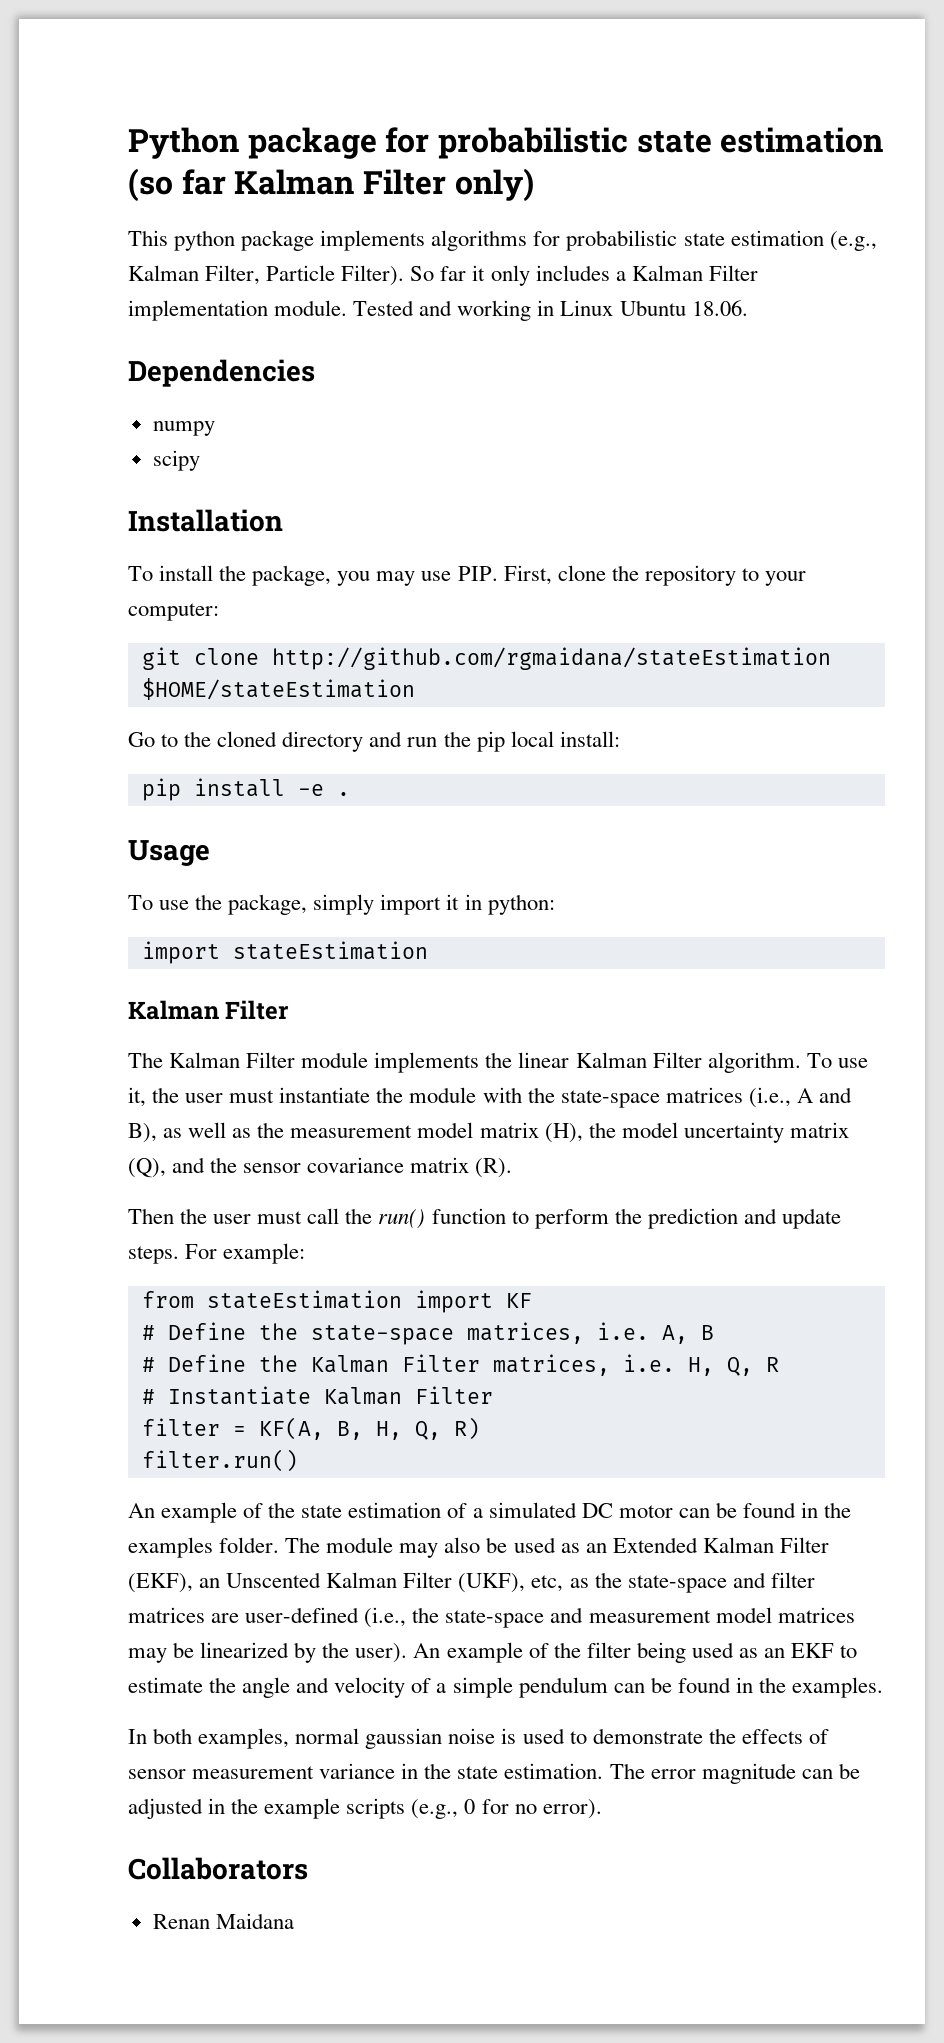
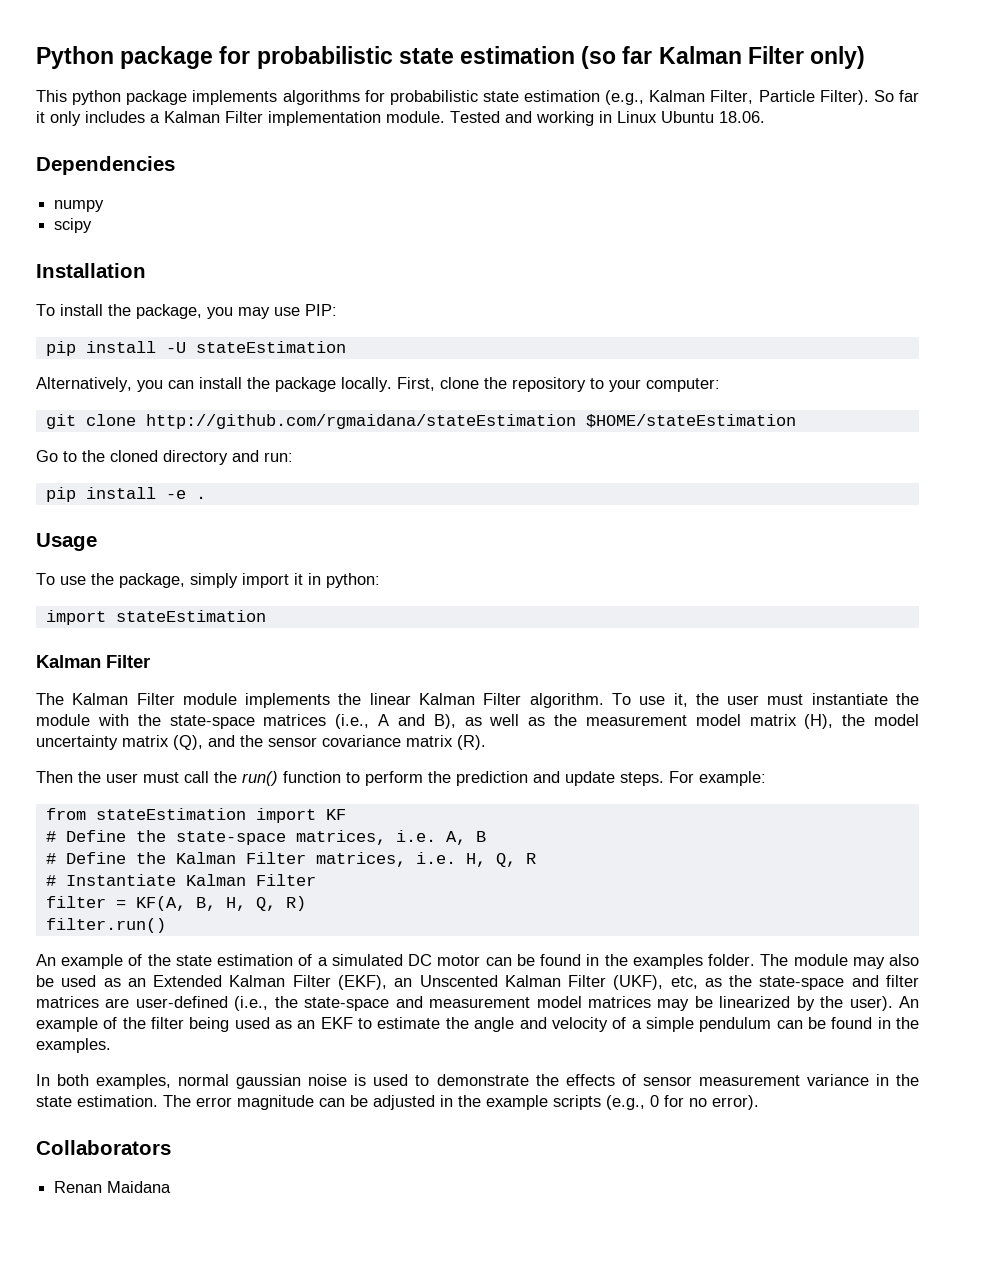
[457,566,498,581] PIP. -> [305,304,337,316] [45,341,346,356] [36,377,392,392] PIP: // pip install -U stateEstimation // Alternatively, you can install the package locally.
[407,731,620,752] run the pip local install: -> [264,452,293,462] run:

